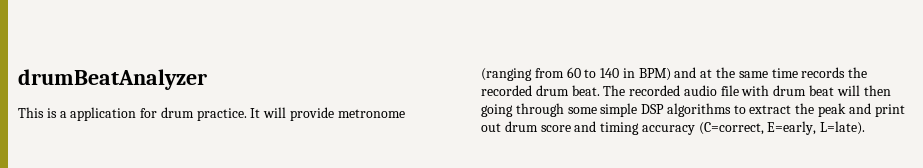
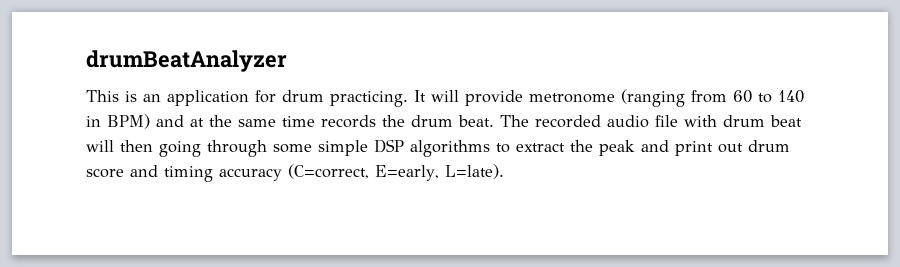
[59,111,67,118] a -> [143,94,161,102] an
[196,108,247,121] practice. -> [330,91,408,107] practicing.
[481,85,532,96] recorded -> (405, 121) none

